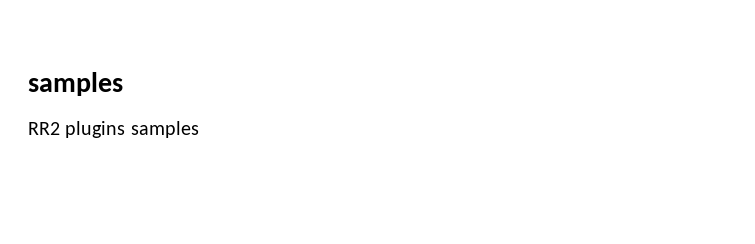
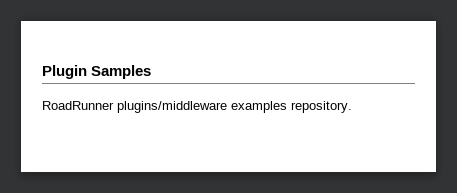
[28,72,123,96] [28,121,199,138] samples // RR2 plugins samples -> [42,65,152,79] [42,101,352,113] Plugin Samples // RoadRunner plugins/middleware examples repository.

